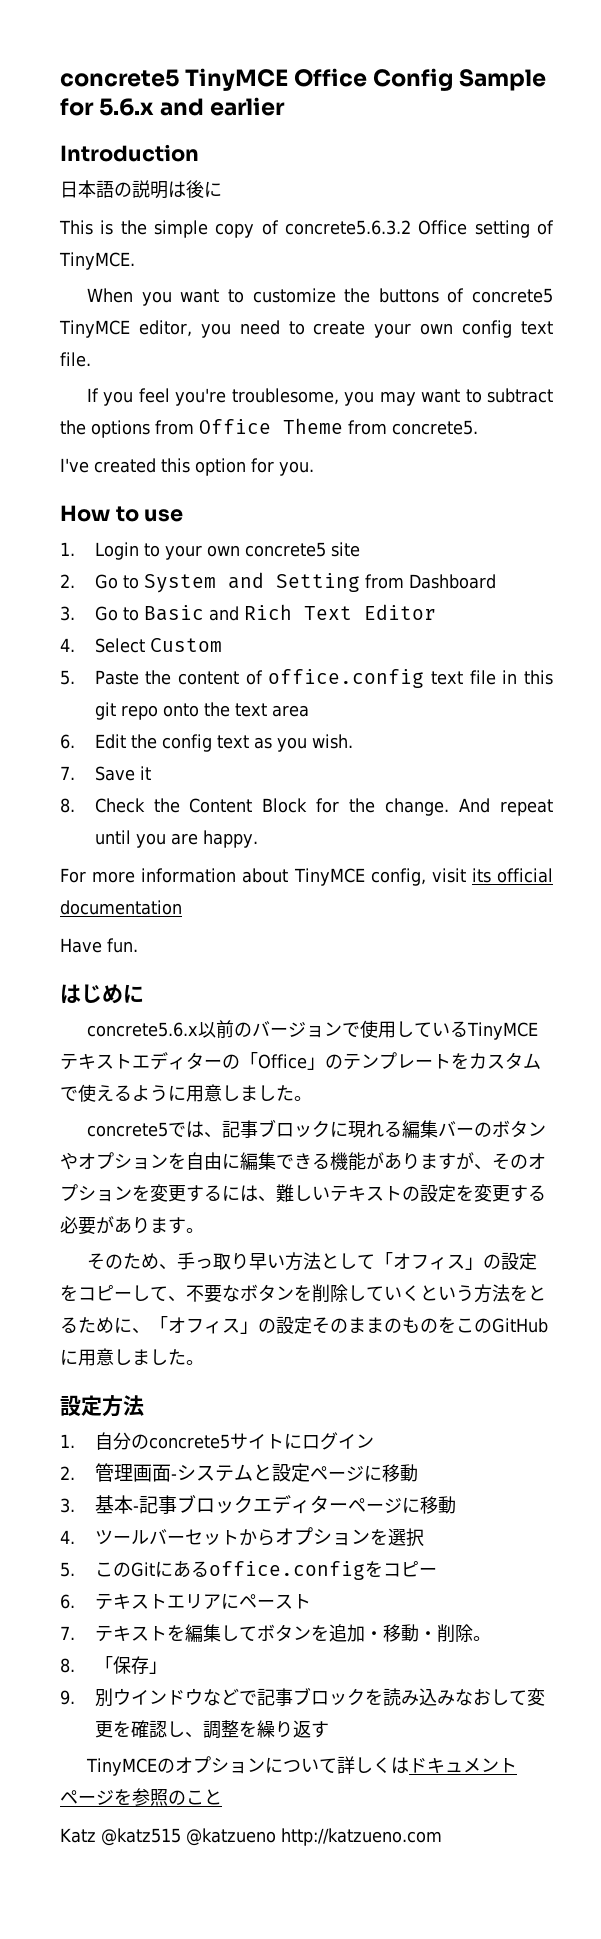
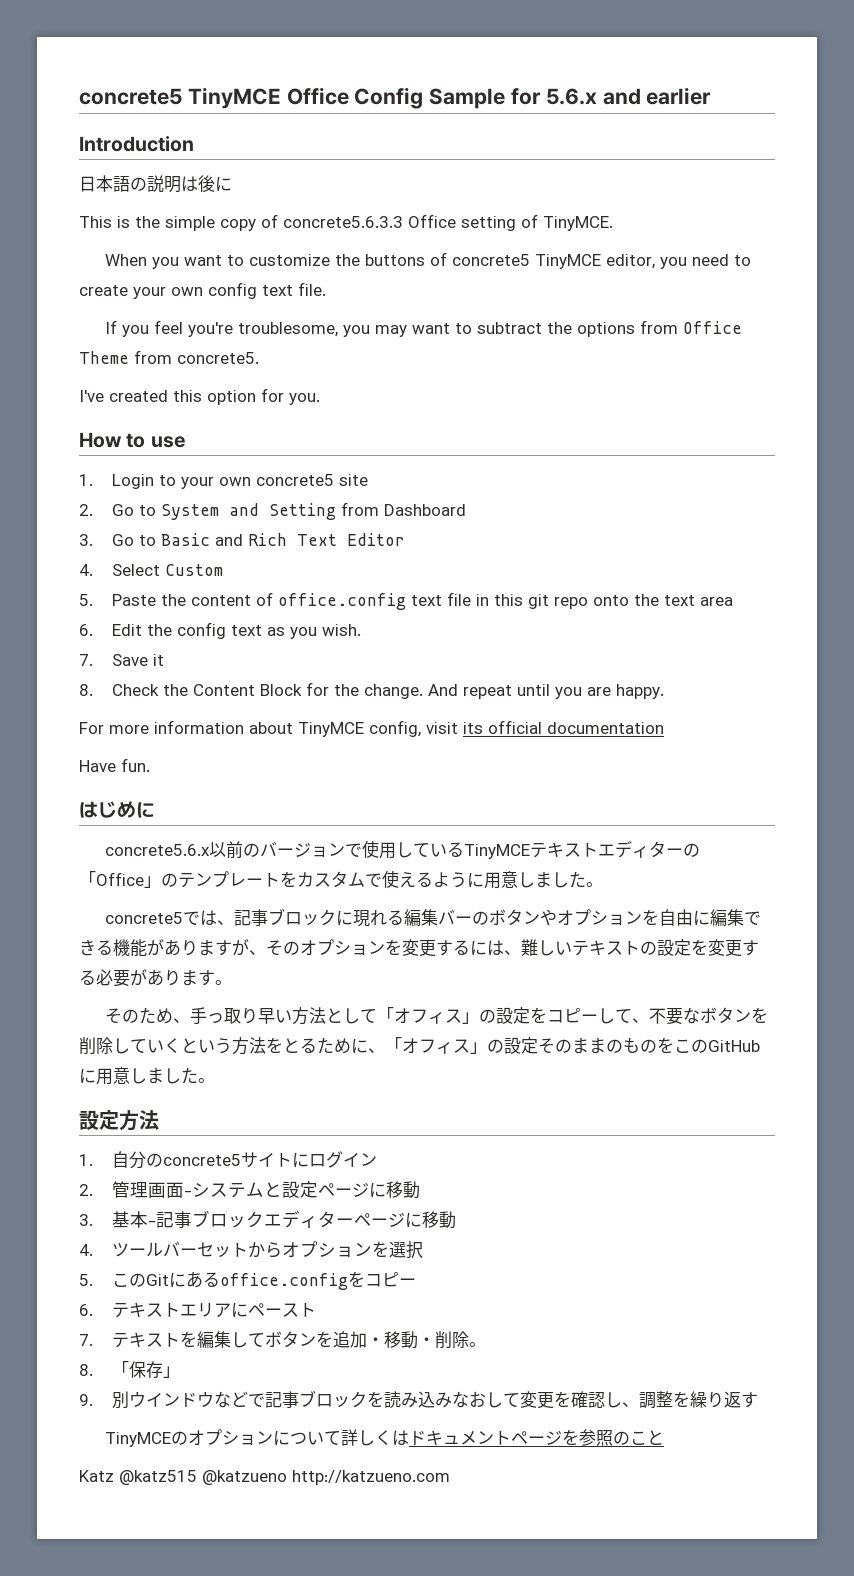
[285,220,411,235] concrete5.6.3.2 -> [283,216,403,228] concrete5.6.3.3

